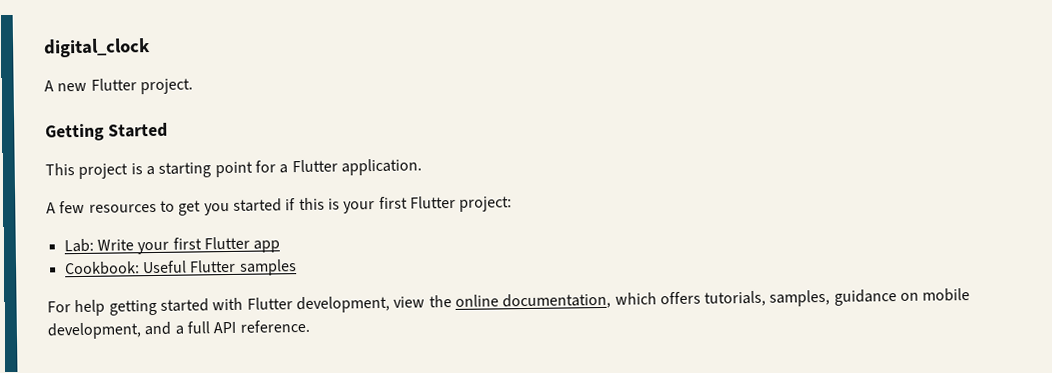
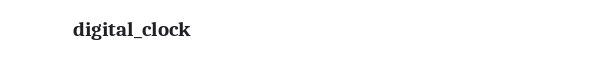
[44,78,193,95] [45,122,168,142] [45,158,422,180] [46,195,513,216] [63,236,281,255] [63,259,297,276] [47,288,971,317] [47,319,310,340] // A new Flutter project. // Getting Started // This project is a starting point for a Flutter application. // A few resources to get you started if this is your first Flutter project: // Lab: Write your first Flutter app // Cookbook: Useful Flutter samples // For help getting started with Flutter development, view the online documentation, which offers tutorials, samples, guidance on mobile development, and a full API reference. -> (191, 30) none

